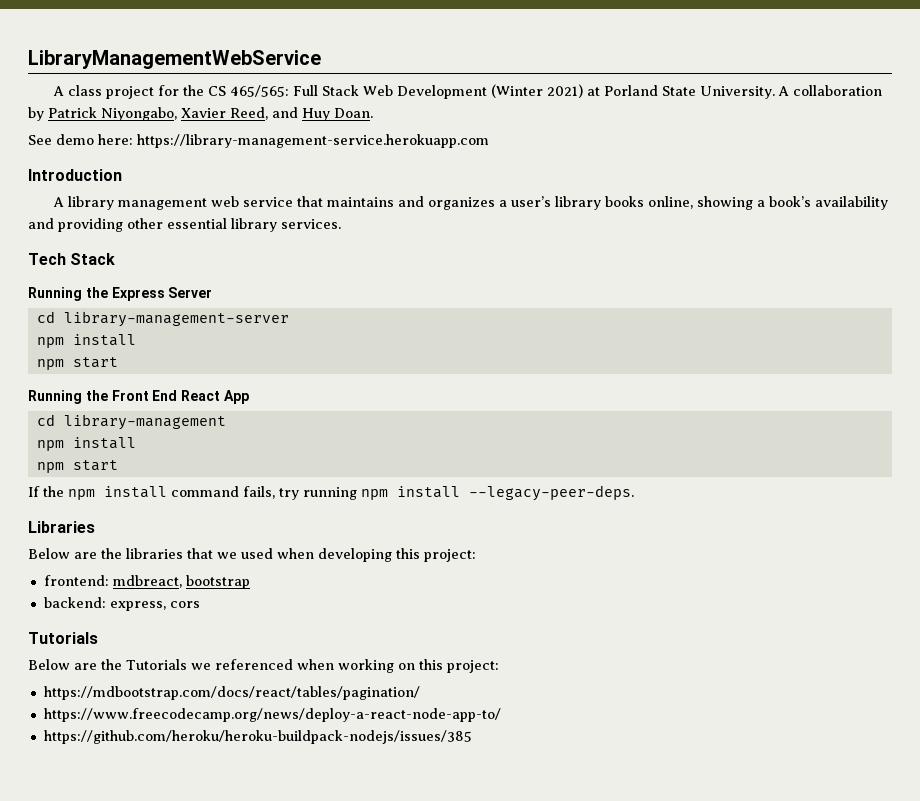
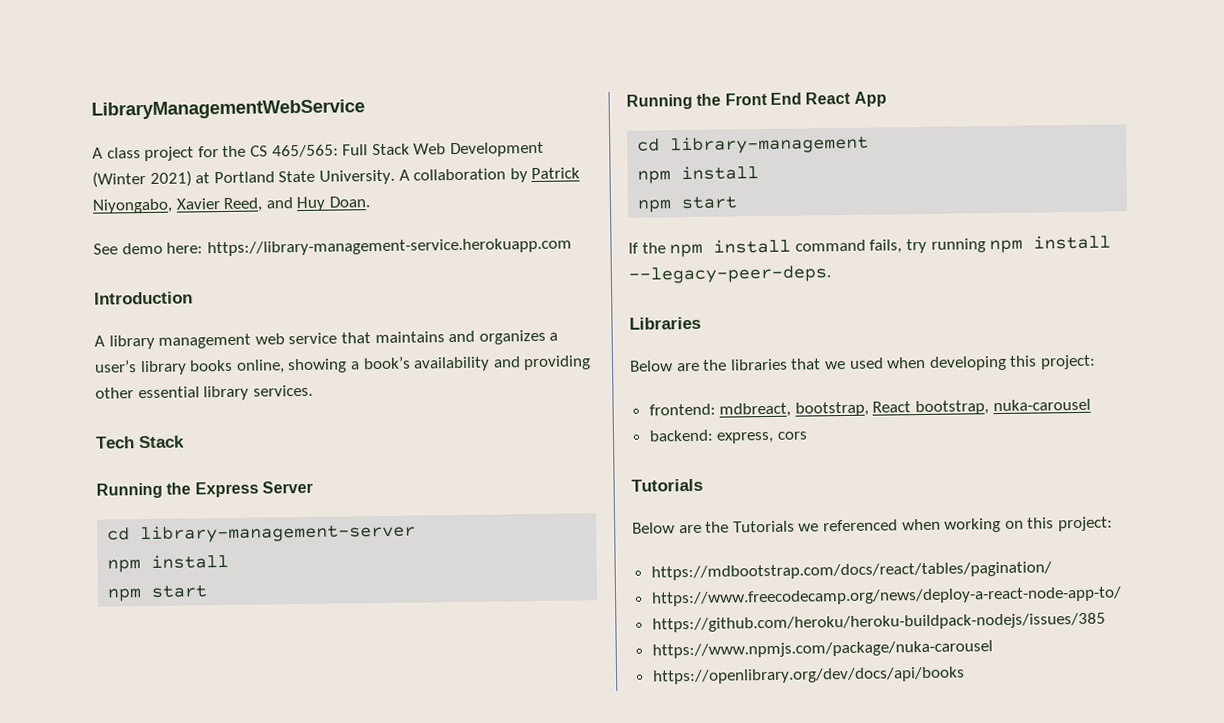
[603,85,658,96] Porland -> [213,171,275,184] Portland
[185,575,250,589] bootstrap -> [794,398,1091,417] bootstrap, React bootstrap, nuka-carousel
(472, 737) none -> [651,640,993,659] [651,666,965,685] // https://www.npmjs.com/package/nuka-carousel // https://openlibrary.org/dev/docs/api/books

